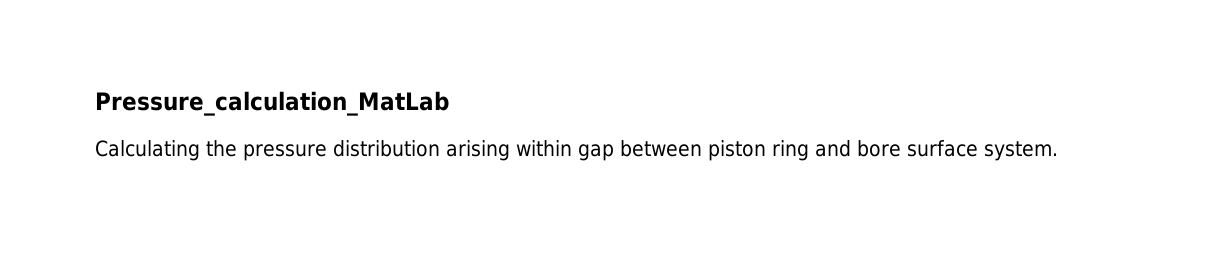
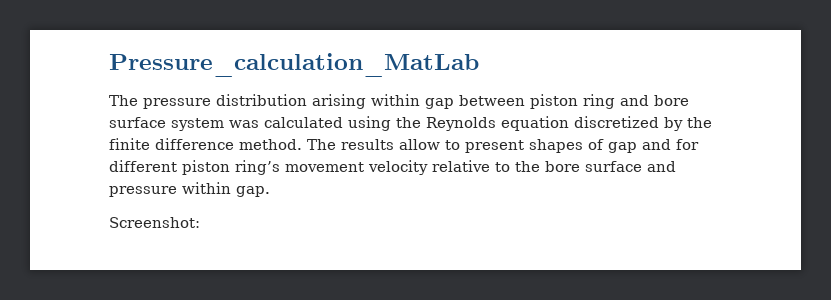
[95,140,237,161] Calculating the -> [109,95,138,106] The
[984,141,1058,161] system. -> [171,116,712,131] [109,138,699,153] [109,160,676,175] [109,182,270,197] [109,217,200,228] system was calculated using the Reynolds equation discretized by the finite difference method. The results allow to present shapes of gap and for different piston ring’s movement velocity relative to the bore surface and pressure within gap. // Screenshot:

